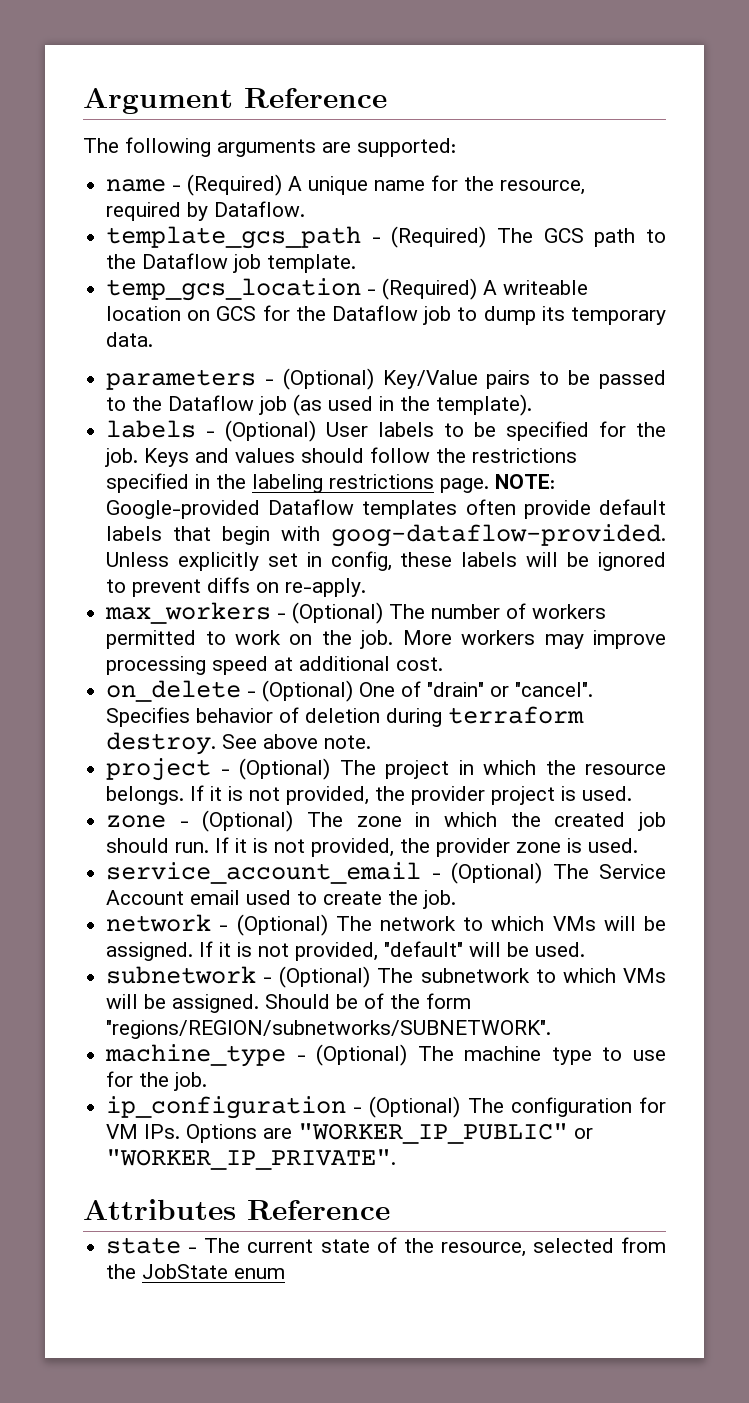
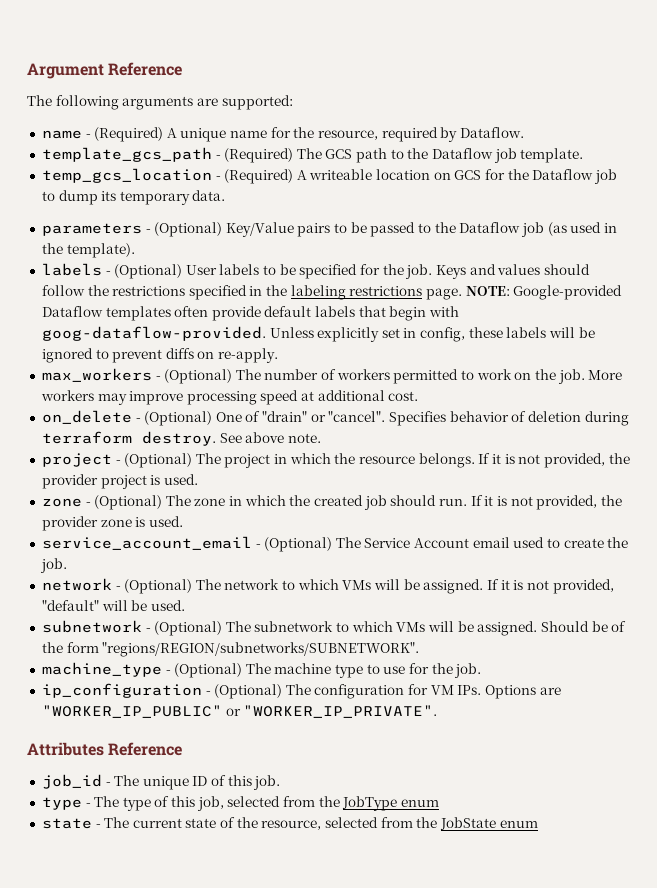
(390, 1210) none -> [41,774,281,790] [41,796,439,811] // job_id - The unique ID of this job. // type - The type of this job, selected from the JobType enum

